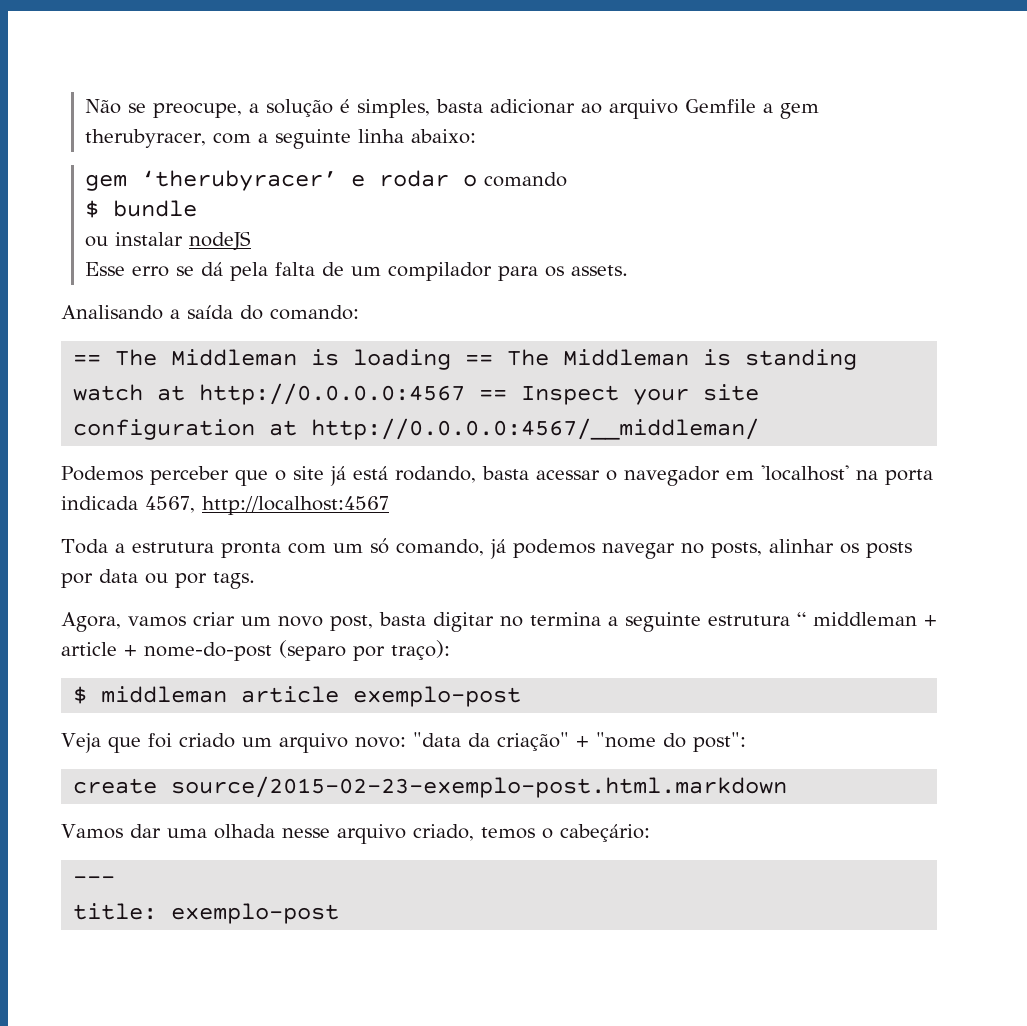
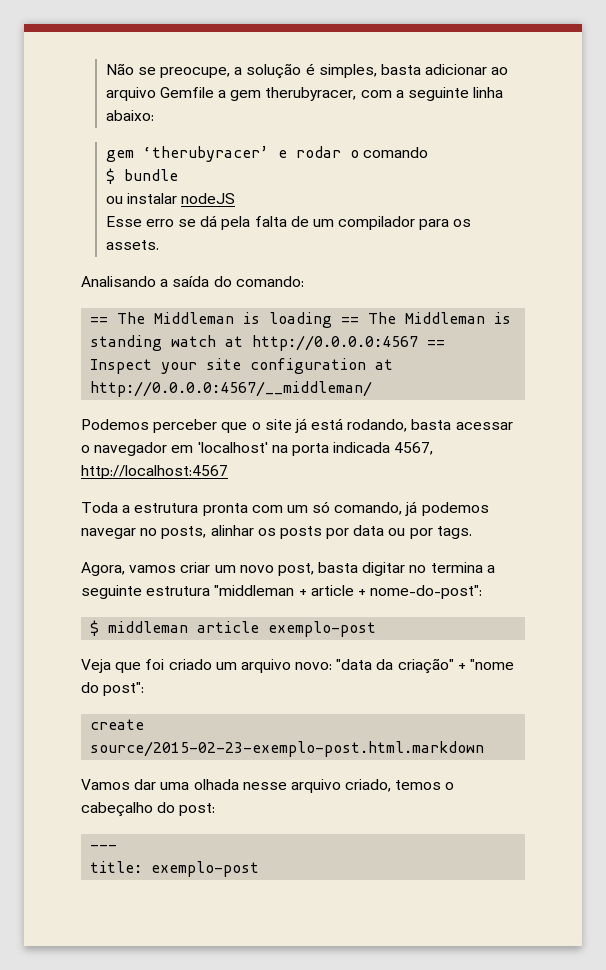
[797,612,917,626] “ middleman -> [214,585,295,596] "middleman
[144,640,450,661] nome-do-post (separo por traço): -> [370,585,483,599] nome-do-post":
[559,824,650,842] cabeçário: -> [81,802,216,817] cabeçalho do post:

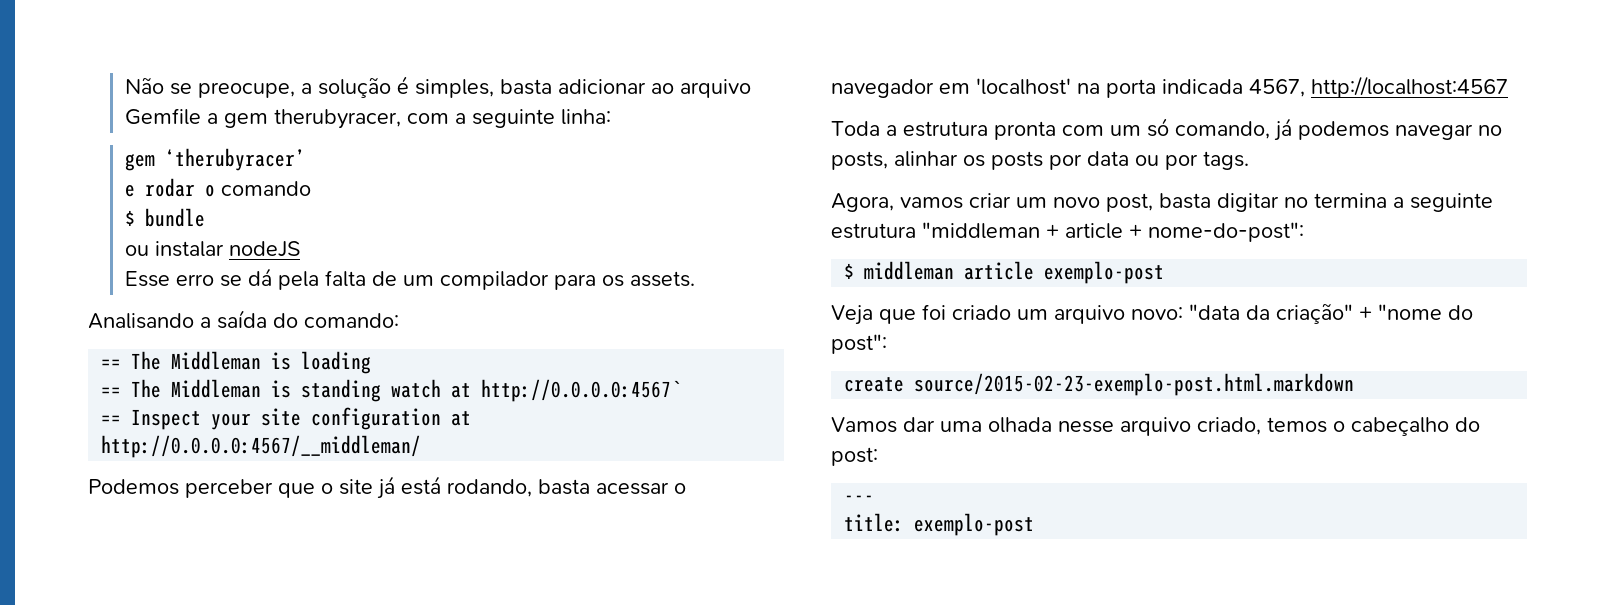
[473,87,504,98] [105,110,154,121] linha abaixo: -> [561,109,612,125] linha:
(269, 154) none -> (306, 159) //
(333, 320) none -> (372, 362) //
[252,335,419,351] http://0.0.0.0:4567 -> [481,379,682,402] http://0.0.0.0:4567` //

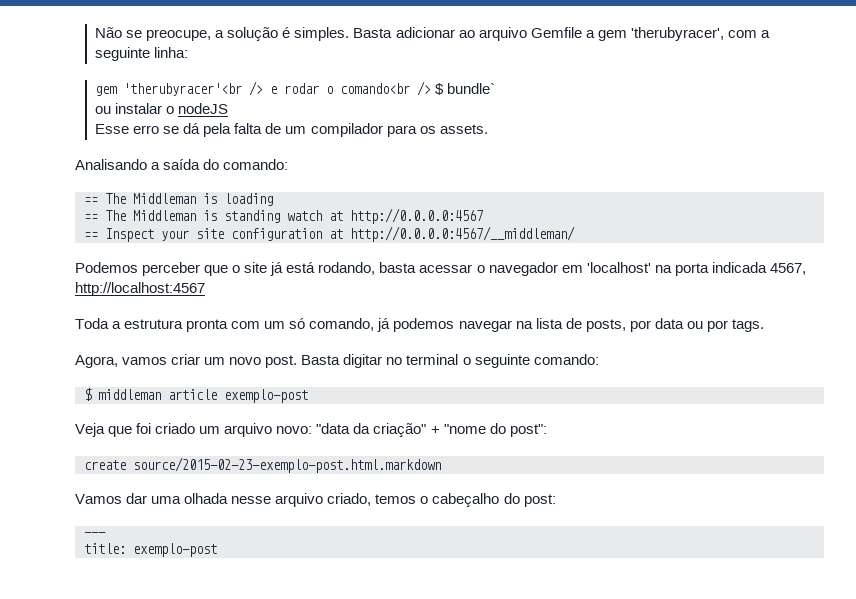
[415,79,553,98] simples, basta -> [294,27,393,41] simples. Basta
[274,109,402,129] therubyracer, -> [630,27,724,41] 'therubyracer',
[165,148,306,171] ‘therubyracer’ // -> [123,81,264,96] 'therubyracer'<br />
[221,181,312,196] [125,208,206,227] comando // $ bundle -> [340,81,496,96] comando<br /> $ bundle`
(225, 249) none -> [166,106,175,114] o
[481,379,682,402] http://0.0.0.0:4567` -> [350,208,483,224] http://0.0.0.0:4567
[1478,125,1502,136] [831,151,1043,170] no posts, alinhar os posts -> [515,318,626,332] na lista de posts,
[1106,193,1493,212] [831,222,1304,242] post, basta digitar no termina a seguinte estrutura "middleman + article + nome-do-post": -> [265,354,599,368] post. Basta digitar no terminal o seguinte comando:

